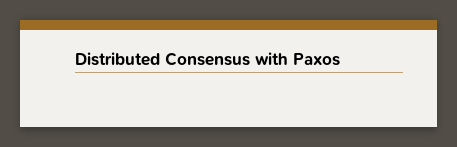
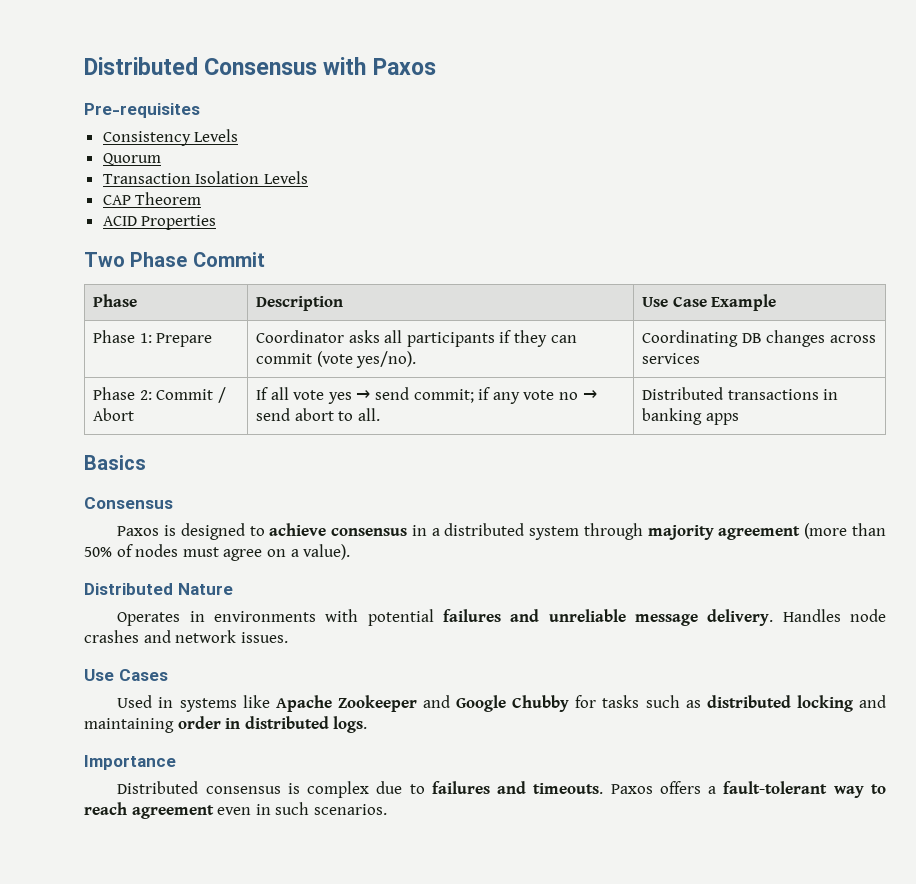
(340, 59) none -> [84,103,200,118] [102,129,239,146] [102,153,161,165] [102,171,308,184] [102,192,202,205] [102,215,217,230] [84,252,265,267] [93,294,138,307] [256,296,344,311] [642,294,777,311] [93,330,213,347] [256,330,577,347] [256,351,417,368] [642,330,876,347] [642,353,701,364] [93,387,226,403] [93,408,135,421] [256,387,597,404] [256,408,380,421] [642,387,839,400] [642,408,739,425] [84,455,146,470] [84,497,173,509] [117,523,886,540] [84,544,351,561] [84,583,233,595] [117,609,887,626] [84,630,288,643] [84,669,168,681] [117,695,886,712] [84,716,368,733] [84,755,176,770] [117,781,886,798] [84,802,387,819] // Pre-requisites // Consistency Levels // Quorum // Transaction Isolation Levels // CAP Theorem // ACID Properties // Two Phase Commit // Phase | Description | Use Case Example // Phase 1: Prepare | Coordinator asks all participants if they can commit (vote yes/no). | Coordinating DB changes across services // Phase 2: Commit / Abort | If all vote yes → send commit; if any vote no → send abort to all. | Distributed transactions in banking apps // Basics // Consensus // Paxos is designed to achieve consensus in a distributed system through majority agreement (more than 50% of nodes must agree on a value). // Distributed Nature // Operates in environments with potential failures and unreliable message delivery. Handles node crashes and network issues. // Use Cases // Used in systems like Apache Zookeeper and Google Chubby for tasks such as distributed locking and maintaining order in distributed logs. // Importance // Distributed consensus is complex due to failures and timeouts. Paxos offers a fault-tolerant way to reach agreement even in such scenarios.

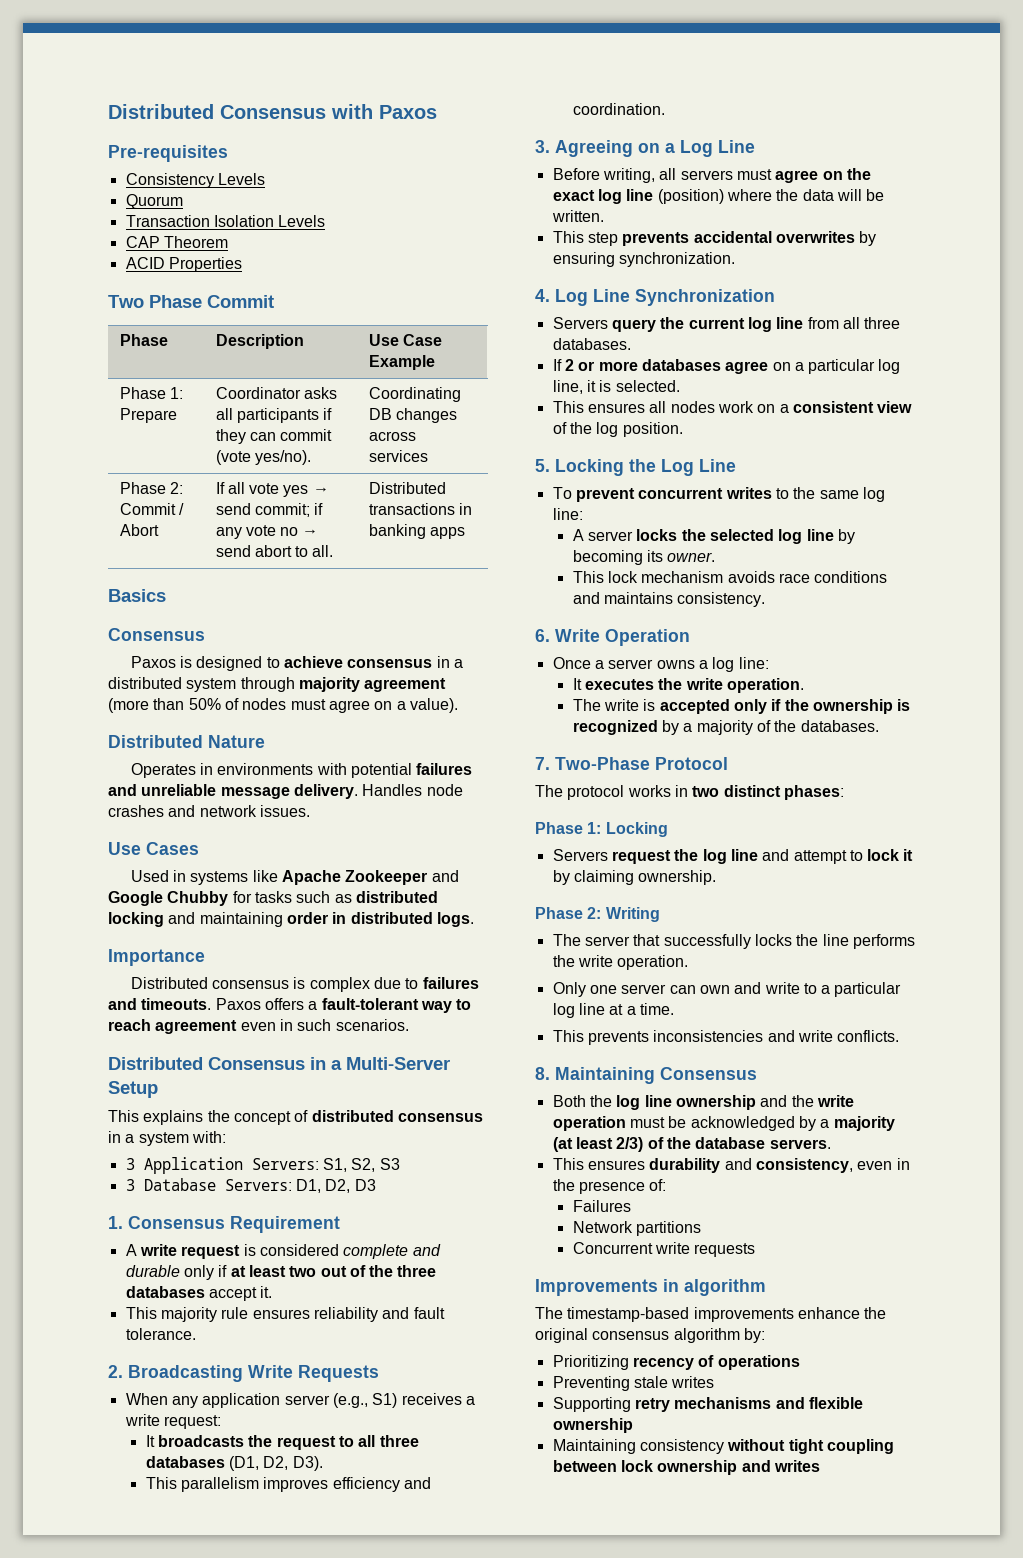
(387, 809) none -> [108,1057,450,1070] [108,1081,158,1098] [108,1110,483,1125] [108,1131,226,1146] [125,1157,400,1174] [125,1178,376,1193] [108,1216,340,1233] [125,1244,441,1259] [125,1265,437,1280] [125,1286,273,1301] [125,1307,445,1322] [125,1328,196,1340] [108,1365,379,1382] [125,1393,475,1408] [124,1414,221,1429] [145,1435,419,1450] [145,1456,323,1471] [145,1477,431,1492] [572,103,665,115] [535,140,755,157] [552,168,871,183] [552,189,885,204] [551,210,604,222] [552,231,877,246] [552,252,735,267] [535,289,775,306] [552,317,901,332] [552,338,631,350] [552,359,901,374] [552,380,680,394] [552,401,913,413] [552,422,683,437] [535,459,736,476] [552,487,885,502] [552,508,583,520] [572,529,855,544] [572,550,716,565] [572,571,888,583] [572,592,766,607] [535,629,690,646] [552,657,769,672] [572,678,804,693] [572,699,911,714] [572,720,879,735] [535,757,728,770] [535,785,844,800] [535,822,668,837] [552,849,914,864] [552,870,717,885] [535,907,660,922] [552,934,915,949] [552,955,689,970] [552,982,902,997] [552,1003,674,1018] [552,1030,900,1045] [535,1067,757,1084] [552,1095,854,1110] [552,1116,895,1131] [552,1137,831,1152] [552,1158,910,1173] [552,1179,667,1194] [572,1200,631,1212] [572,1221,701,1236] [572,1242,756,1257] [535,1279,766,1296] [535,1307,887,1322] [535,1328,765,1343] [552,1355,800,1370] [552,1376,715,1391] [552,1397,863,1412] [552,1418,633,1433] [552,1439,894,1454] [552,1460,820,1475] // Distributed Consensus in a Multi-Server Setup // This explains the concept of distributed consensus in a system with: // 3 Application Servers: S1, S2, S3 // 3 Database Servers: D1, D2, D3 // 1. Consensus Requirement // A write request is considered complete and durable only if at least two out of the three databases accept it. // This majority rule ensures reliability and fault tolerance. // 2. Broadcasting Write Requests // When any application server (e.g., S1) receives a write request: // It broadcasts the request to all three databases (D1, D2, D3). // This parallelism improves efficiency and coordination. // 3. Agreeing on a Log Line // Before writing, all servers must agree on the exact log line (position) where the data will be written. // This step prevents accidental overwrites by ensuring synchronization. // 4. Log Line Synchronization // Servers query the current log line from all three databases. // If 2 or more databases agree on a particular log line, it is selected. // This ensures all nodes work on a consistent view of the log position. // 5. Locking the Log Line // To prevent concurrent writes to the same log line: // A server locks the selected log line by becoming its owner. // This lock mechanism avoids race conditions and maintains consistency. // 6. Write Operation // Once a server owns a log line: // It executes the write operation. // The write is accepted only if the ownership is recognized by a majority of the databases. // 7. Two-Phase Protocol // The protocol works in two distinct phases: // Phase 1: Locking // Servers request the log line and attempt to lock it by claiming ownership. // Phase 2: Writing // The server that successfully locks the line performs the write operation. // Only one server can own and write to a particular log line at a time. // This prevents inconsistencies and write conflicts. // 8. Maintaining Consensus // Both the log line ownership and the write operation must be acknowledged by a majority (at least 2/3) of the database servers. // This ensures durability and consistency, even in the presence of: // Failures // Network partitions // Concurrent write requests // Improvements in algorithm // The timestamp-based improvements enhance the original consensus algorithm by: // Prioritizing recency of operations // Preventing stale writes // Supporting retry mechanisms and flexible ownership // Maintaining consistency without tight coupling between lock ownership and writes

